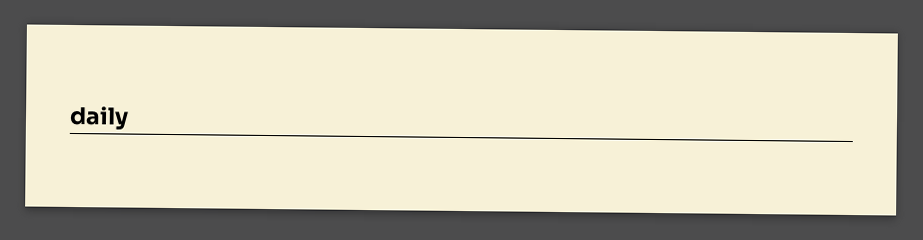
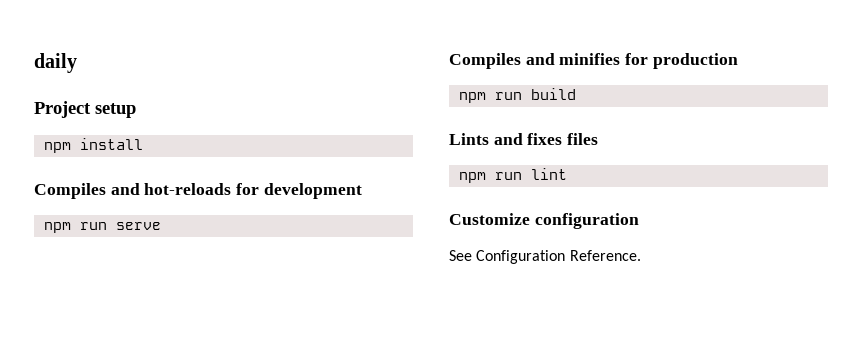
(129, 117) none -> [34,101,136,118] [43,138,143,153] [34,183,362,199] [43,222,161,233] [449,53,738,69] [458,88,576,103] [449,133,599,145] [458,168,567,183] [449,213,639,229] [449,250,641,264] // Project setup // npm install // Compiles and hot-reloads for development // npm run serve // Compiles and minifies for production // npm run build // Lints and fixes files // npm run lint // Customize configuration // See Configuration Reference.

